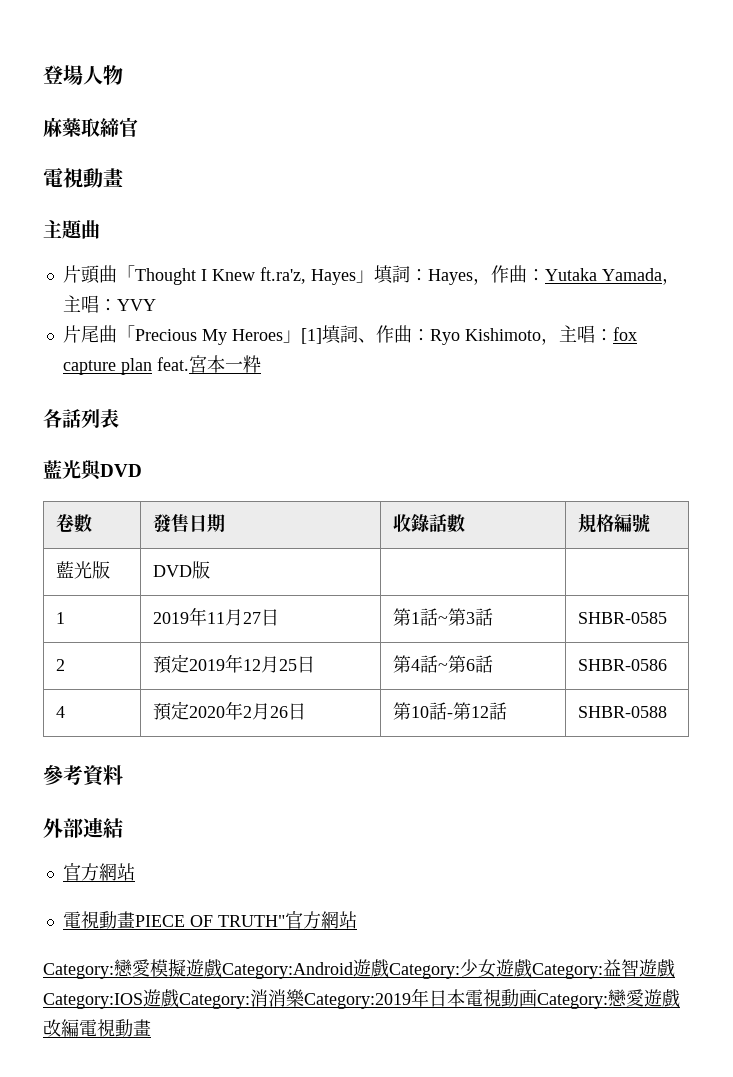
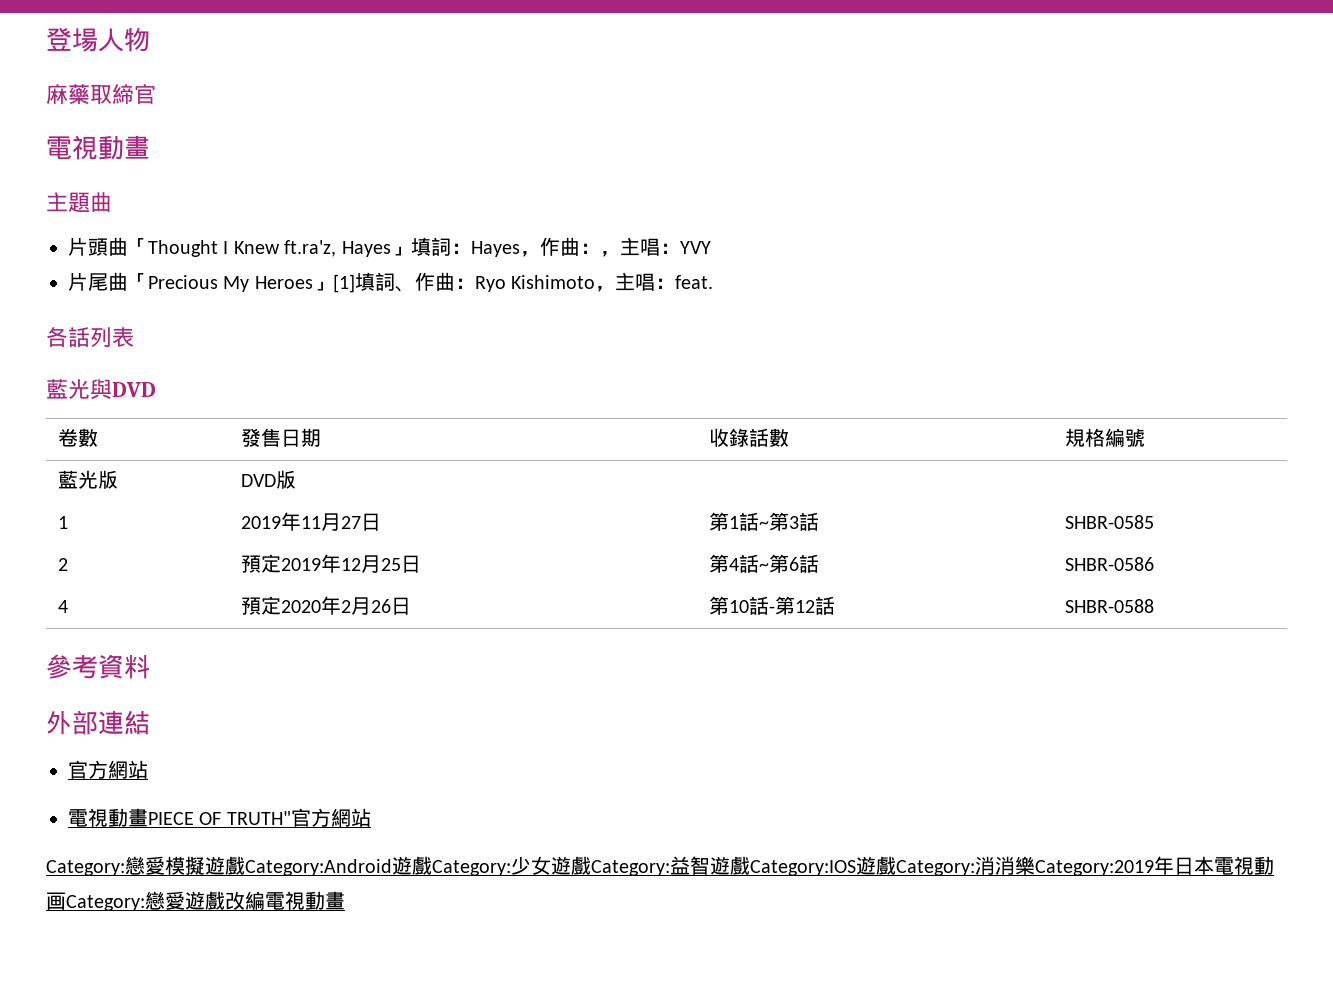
[544,268,662,281] Yutaka Yamada -> (600, 248) none
[612,327,637,341] [62,358,152,375] fox capture plan -> (676, 283) none
[188,355,261,373] 宮本一粋 -> (714, 282) none

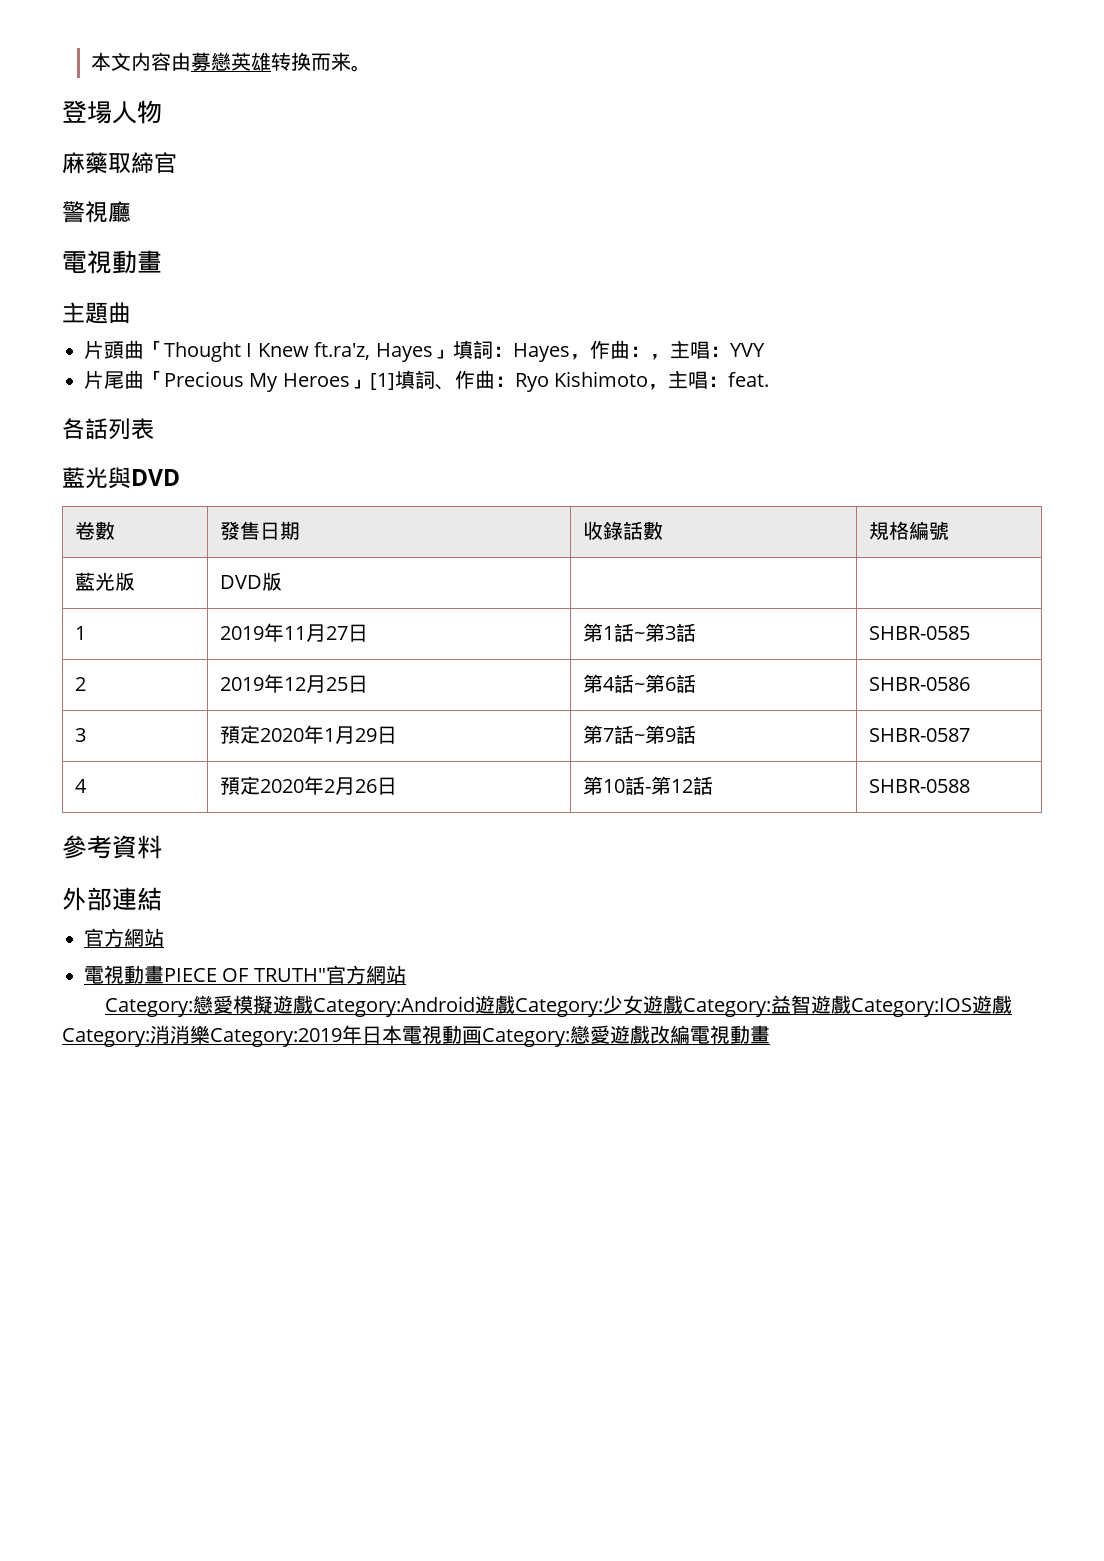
(46, 39) none -> [91,52,372,72] 本文内容由募戀英雄转换而来。 //
(156, 94) none -> [62,201,131,223] // 警視廳
[241,554,282,573] 預定 -> (87, 684) none
(1155, 564) none -> [75,728,87,742] [220,725,398,744] [583,725,697,744] [869,728,971,742] // 3 | 預定2020年1月29日 | 第7話~第9話 | SHBR-0587

